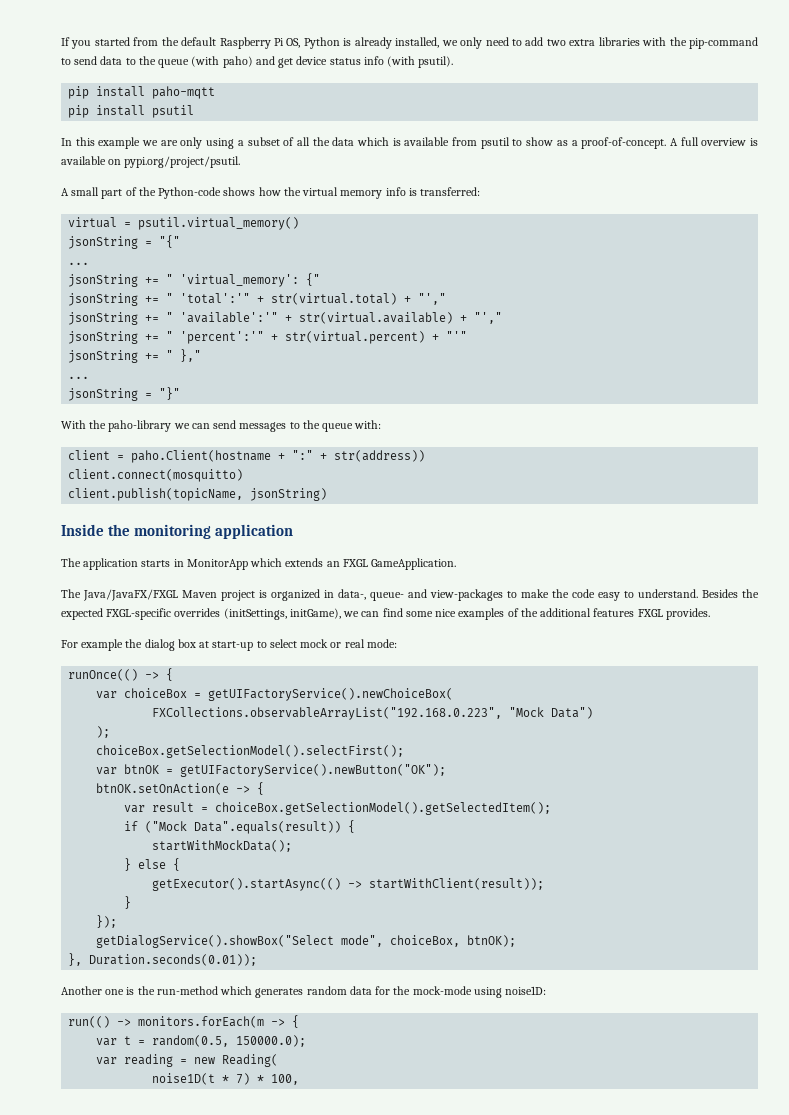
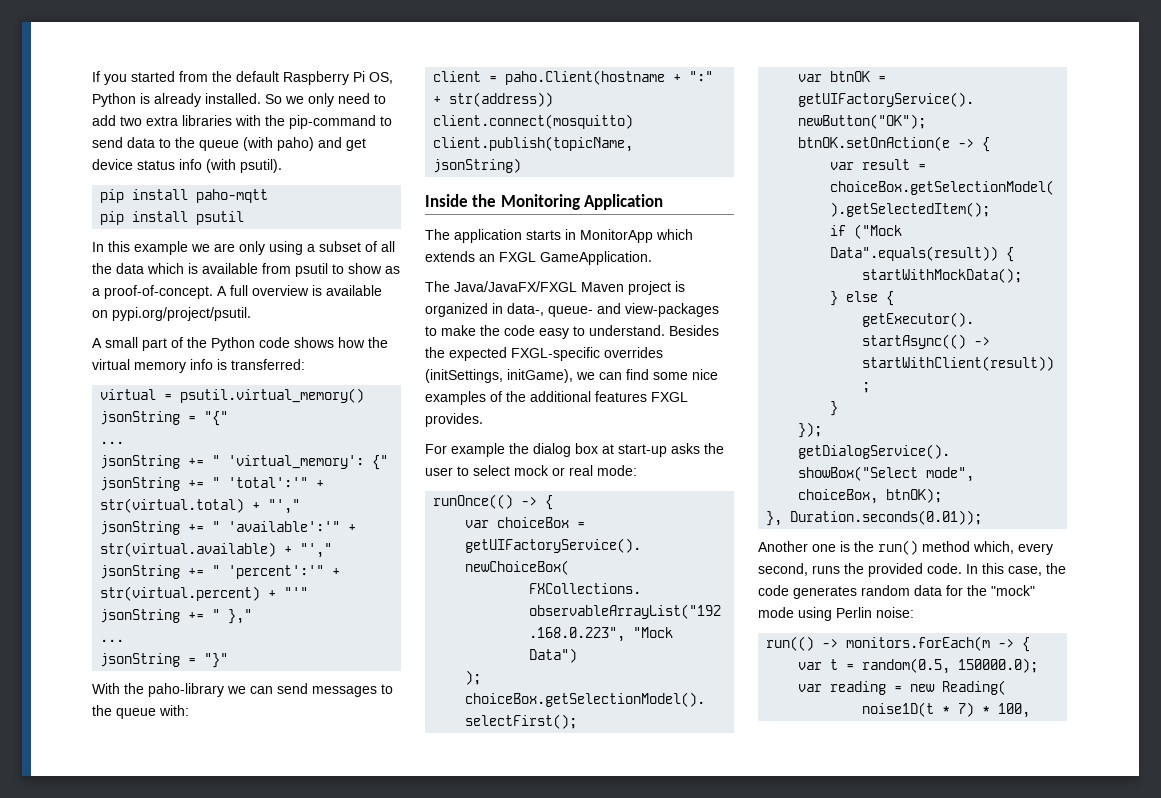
[395,37,440,48] installed, -> [205,93,282,104] installed. So
[158,187,222,199] Python-code -> [211,337,290,351] Python code
[134,524,294,539] monitoring application -> [500,194,664,210] Monitoring Application
(254, 646) none -> [671,443,724,454] [425,467,453,476] asks the user
[156,986,253,995] run-method which -> [878,540,1053,555] [758,563,1066,577] [758,585,789,596] run() method which, every second, runs the provided code. In this case, the code
[412,986,547,998] mock-mode using noise1D: -> [991,585,1035,596] [758,607,914,621] "mock" mode using Perlin noise:

